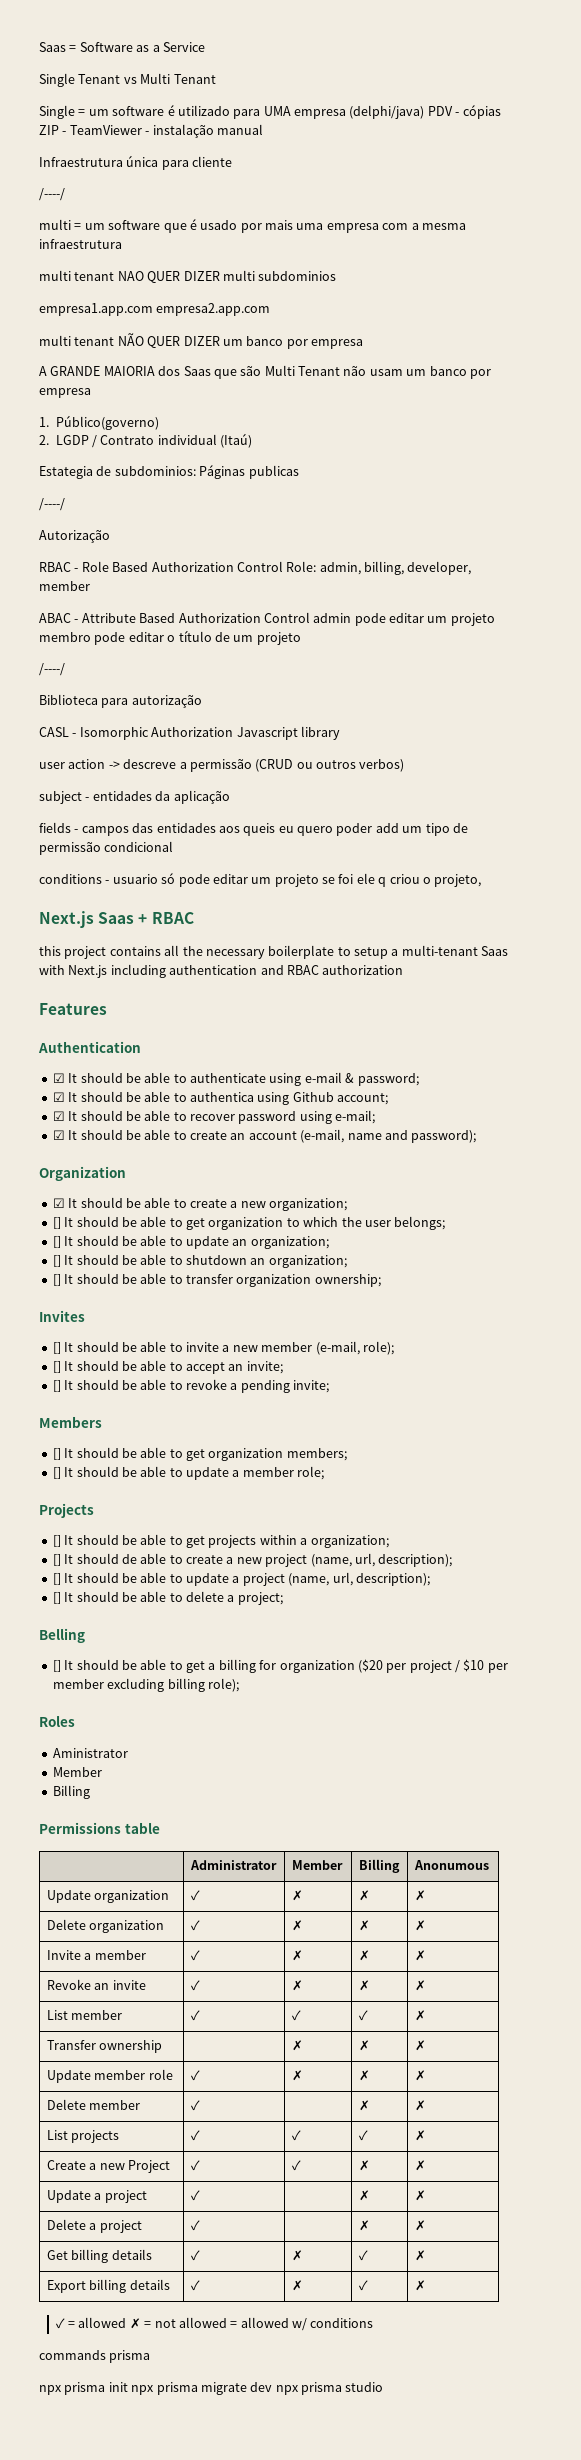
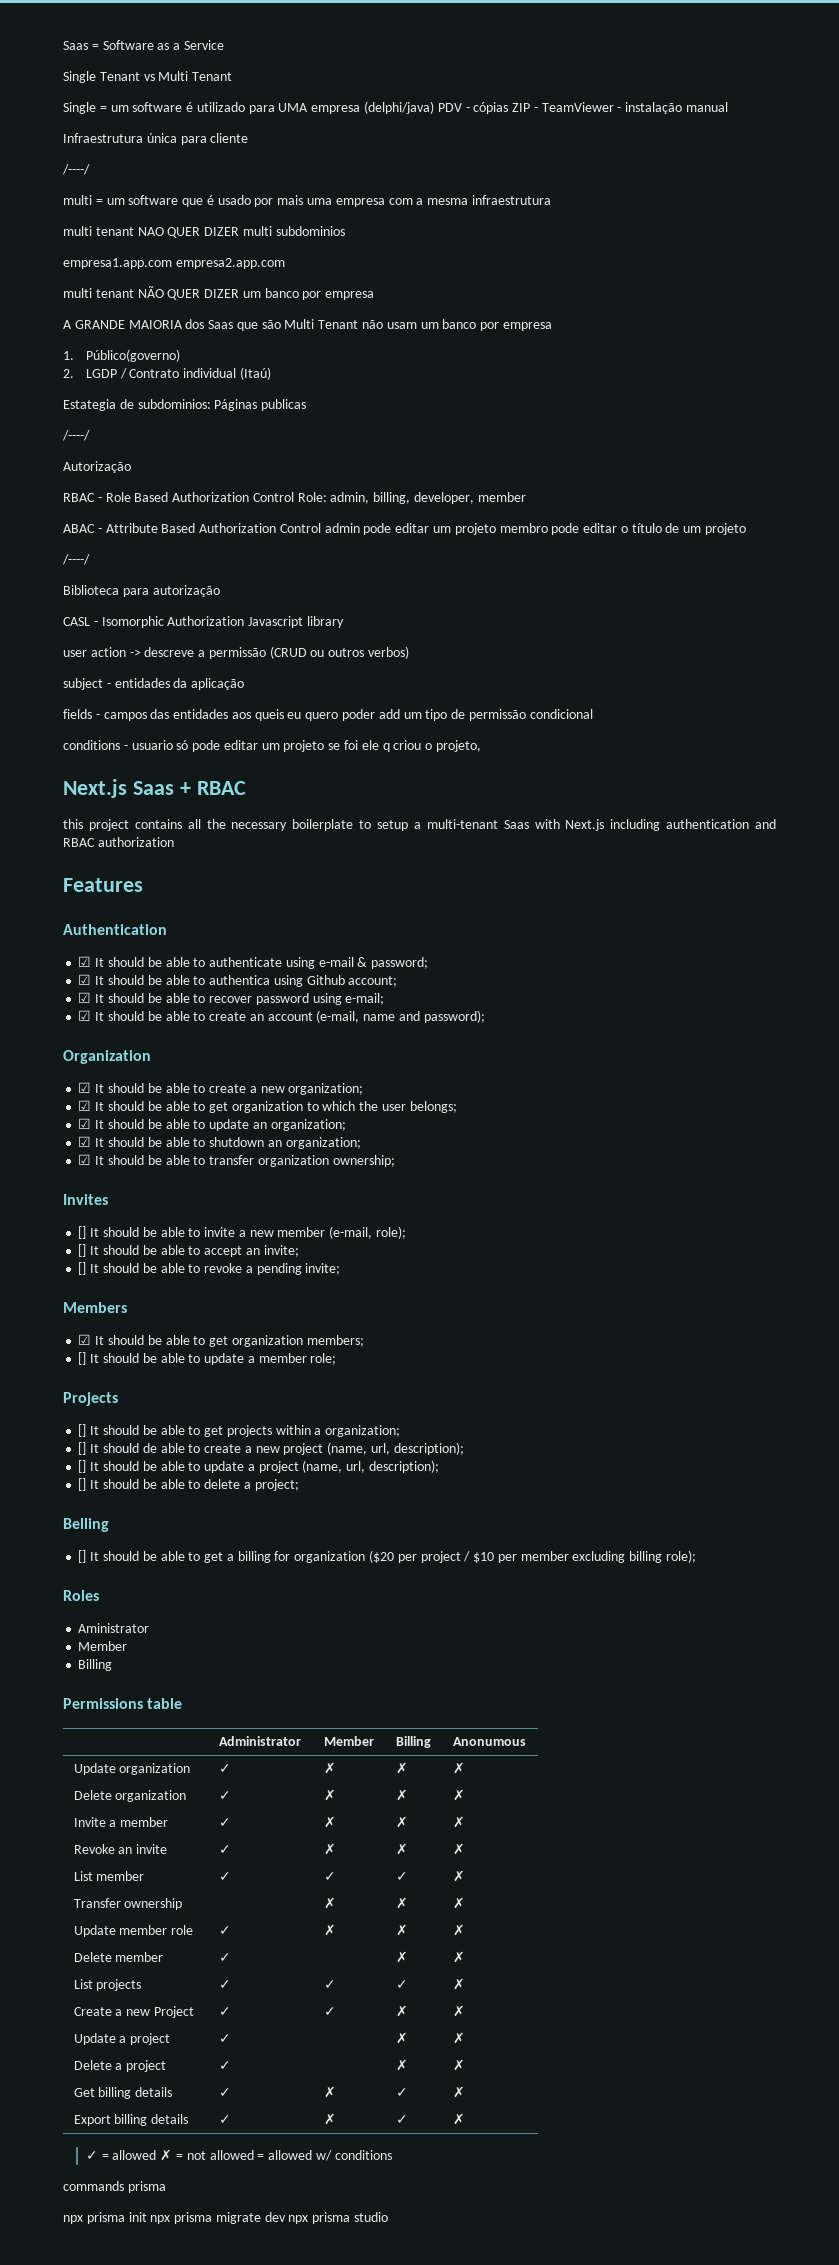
[52,1217,61,1229] [] -> [78,1100,92,1111] ☑
[52,1236,61,1248] [] -> [78,1118,92,1129] ☑
[52,1255,61,1267] [] -> [78,1136,92,1147] ☑
[52,1274,61,1286] [] -> [78,1154,92,1165] ☑
[52,1448,61,1460] [] -> [78,1334,92,1345] ☑

